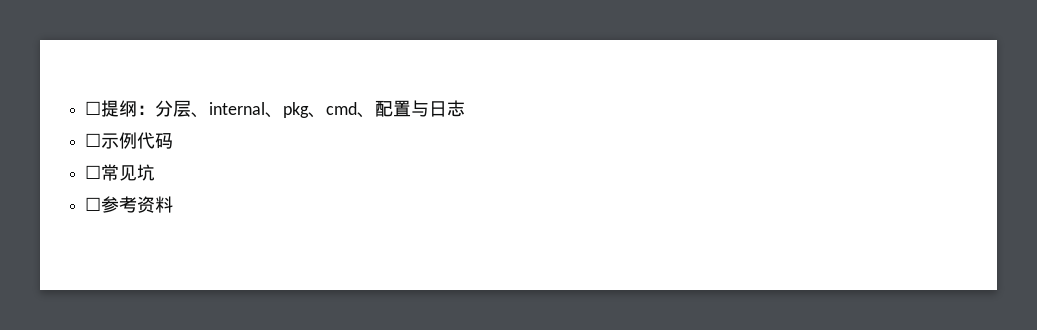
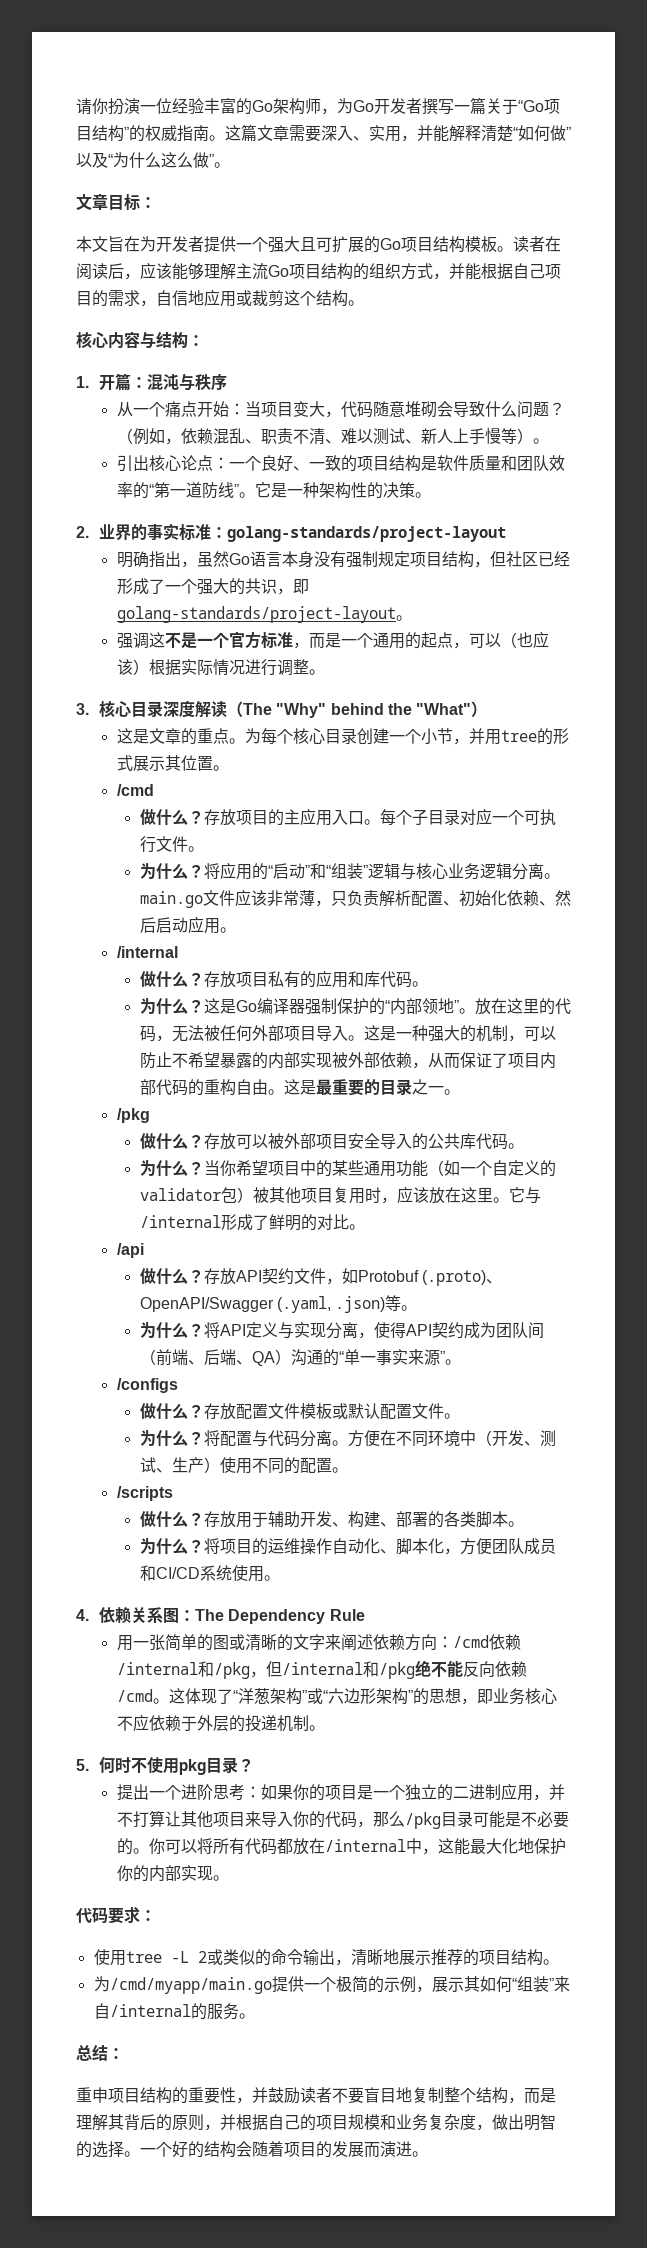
[85,100,466,118] [85,132,174,149] [85,164,156,181] [85,196,174,213] ☐提纲：分层、internal、pkg、cmd、配置与日志 // ☐示例代码 // ☐常见坑 // ☐参考资料 -> [76,97,560,115] [76,124,571,142] [76,152,230,168] [76,193,156,211] [76,236,561,253] [76,262,561,280] [76,289,364,307] [76,331,204,349] [76,373,227,391] [116,401,565,418] [116,427,549,445] [116,455,565,472] [116,482,431,499] [76,523,506,542] [116,551,570,568] [116,578,309,595] [116,606,412,623] [116,631,549,649] [116,659,325,676] [76,700,488,718] [116,728,569,745] [116,755,229,771] [116,784,154,796] [139,808,556,826] [139,836,204,853] [139,862,560,880] [139,889,571,908] [139,916,236,934] [116,946,178,958] [139,970,428,988] [139,998,571,1015] [139,1025,556,1042] [139,1052,556,1069] [139,1079,460,1096] [116,1108,150,1123] [139,1133,524,1150] [139,1160,556,1177] [139,1186,541,1204] [139,1214,365,1231] [116,1243,144,1258] [139,1268,502,1286] [139,1295,418,1313] [139,1322,544,1339] [139,1349,461,1366] [116,1378,178,1393] [139,1403,460,1420] [139,1430,556,1447] [139,1457,348,1474] [116,1486,173,1501] [139,1511,524,1528] [139,1538,556,1555] [139,1565,280,1582] [76,1607,365,1624] [116,1634,521,1651] [116,1660,527,1679] [116,1688,557,1705] [116,1714,325,1732] [76,1756,254,1775] [116,1783,565,1801] [116,1810,569,1829] [116,1838,566,1855] [116,1865,229,1882] [76,1906,156,1924] [93,1949,559,1966] [93,1976,570,1994] [93,2003,255,2020] [76,2044,124,2061] [76,2087,556,2104] [76,2114,556,2131] [76,2141,428,2158] 请你扮演一位经验丰富的Go架构师，为Go开发者撰写一篇关于“Go项目结构”的权威指南。这篇文章需要深入、实用，并能解释清楚“如何做”以及“为什么这么做”。 // 文章目标： // 本文旨在为开发者提供一个强大且可扩展的Go项目结构模板。读者在阅读后，应该能够理解主流Go项目结构的组织方式，并能根据自己项目的需求，自信地应用或裁剪这个结构。 // 核心内容与结构： // 1.开篇：混沌与秩序 // 从一个痛点开始：当项目变大，代码随意堆砌会导致什么问题？（例如，依赖混乱、职责不清、难以测试、新人上手慢等）。 // 引出核心论点：一个良好、一致的项目结构是软件质量和团队效率的“第一道防线”。它是一种架构性的决策。 // 2.业界的事实标准：golang-standards/project-layout // 明确指出，虽然Go语言本身没有强制规定项目结构，但社区已经形成了一个强大的共识，即golang-standards/project-layout。 // 强调这不是一个官方标准，而是一个通用的起点，可以（也应该）根据实际情况进行调整。 // 3.核心目录深度解读（The "Why" behind the "What"） // 这是文章的重点。为每个核心目录创建一个小节，并用tree的形式展示其位置。 // /cmd // 做什么？存放项目的主应用入口。每个子目录对应一个可执行文件。 // 为什么？将应用的“启动”和“组装”逻辑与核心业务逻辑分离。main.go文件应该非常薄，只负责解析配置、初始化依赖、然后启动应用。 // /internal // 做什么？存放项目私有的应用和库代码。 // 为什么？这是Go编译器强制保护的“内部领地”。放在这里的代码，无法被任何外部项目导入。这是一种强大的机制，可以防止不希望暴露的内部实现被外部依赖，从而保证了项目内部代码的重构自由。这是最重要的目录之一。 // /pkg // 做什么？存放可以被外部项目安全导入的公共库代码。 // 为什么？当你希望项目中的某些通用功能（如一个自定义的validator包）被其他项目复用时，应该放在这里。它与/internal形成了鲜明的对比。 // /api // 做什么？存放API契约文件，如Protobuf (.proto)、OpenAPI/Swagger (.yaml, .json)等。 // 为什么？将API定义与实现分离，使得API契约成为团队间（前端、后端、QA）沟通的“单一事实来源”。 // /configs // 做什么？存放配置文件模板或默认配置文件。 // 为什么？将配置与代码分离。方便在不同环境中（开发、测试、生产）使用不同的配置。 // /scripts // 做什么？存放用于辅助开发、构建、部署的各类脚本。 // 为什么？将项目的运维操作自动化、脚本化，方便团队成员和CI/CD系统使用。 // 4.依赖关系图：The Dependency Rule // 用一张简单的图或清晰的文字来阐述依赖方向：/cmd依赖/internal和/pkg，但/internal和/pkg绝不能反向依赖/cmd。这体现了“洋葱架构”或“六边形架构”的思想，即业务核心不应依赖于外层的投递机制。 // 5.何时不使用pkg目录？ // 提出一个进阶思考：如果你的项目是一个独立的二进制应用，并不打算让其他项目来导入你的代码，那么/pkg目录可能是不必要的。你可以将所有代码都放在/internal中，这能最大化地保护你的内部实现。 // 代码要求： // 使用tree -L 2或类似的命令输出，清晰地展示推荐的项目结构。 // 为/cmd/myapp/main.go提供一个极简的示例，展示其如何“组装”来自/internal的服务。 // 总结： // 重申项目结构的重要性，并鼓励读者不要盲目地复制整个结构，而是理解其背后的原则，并根据自己的项目规模和业务复杂度，做出明智的选择。一个好的结构会随着项目的发展而演进。

